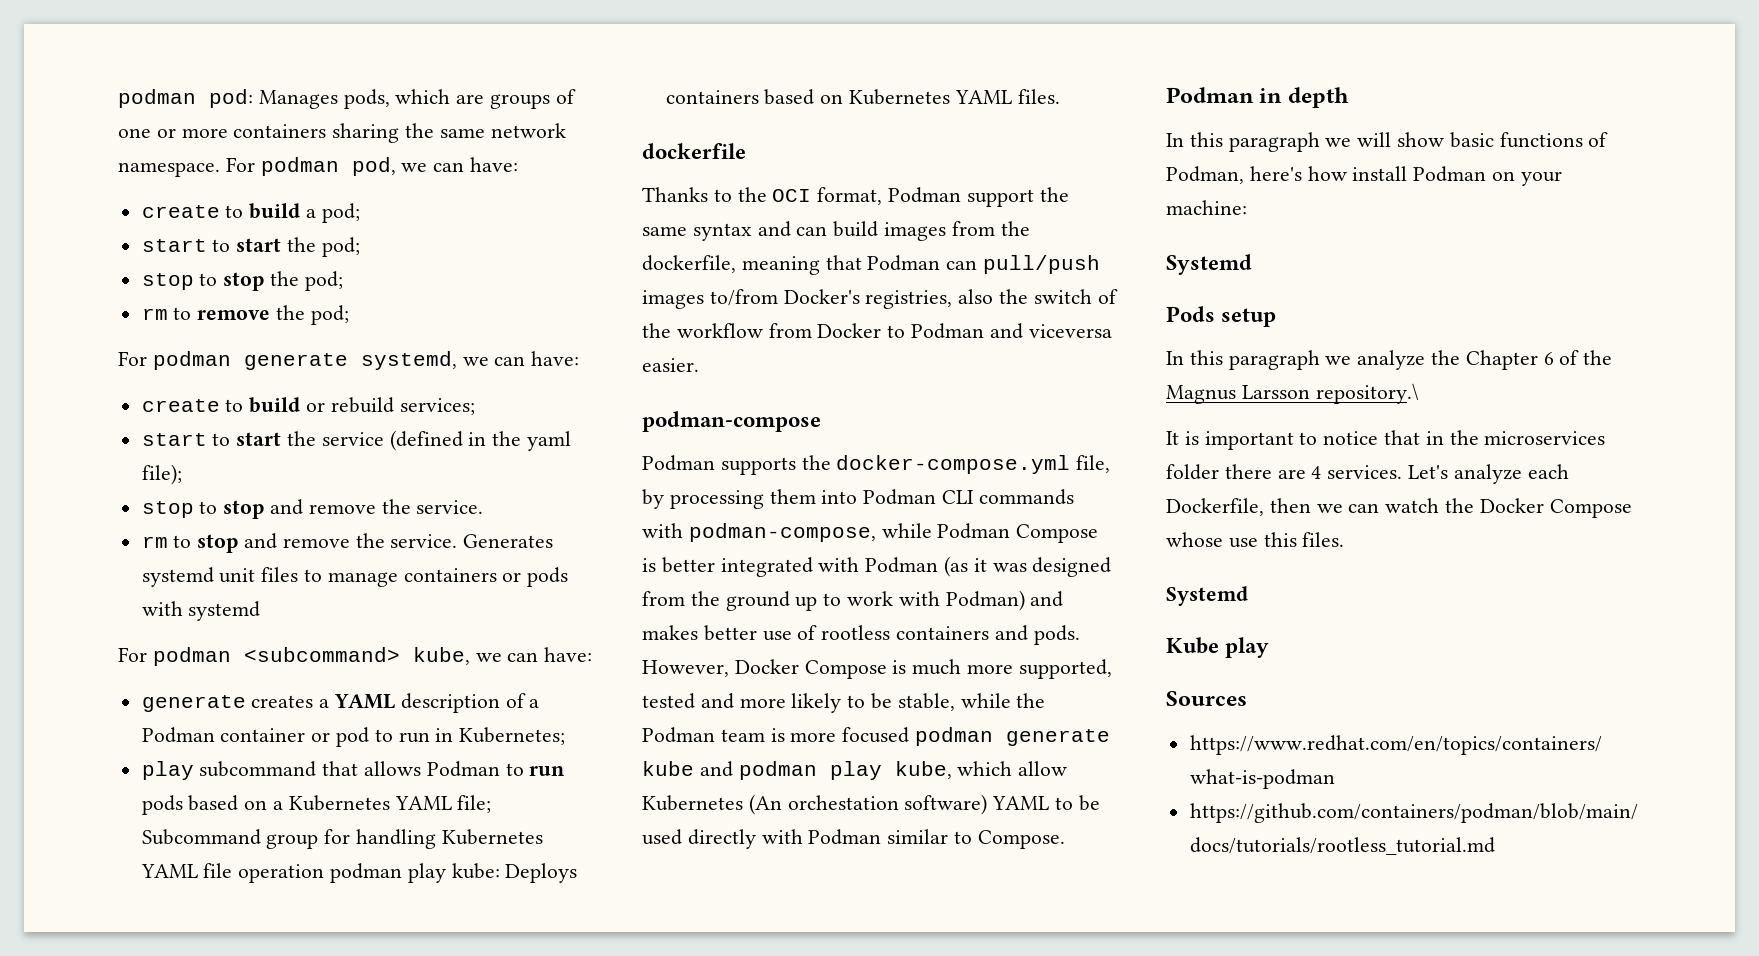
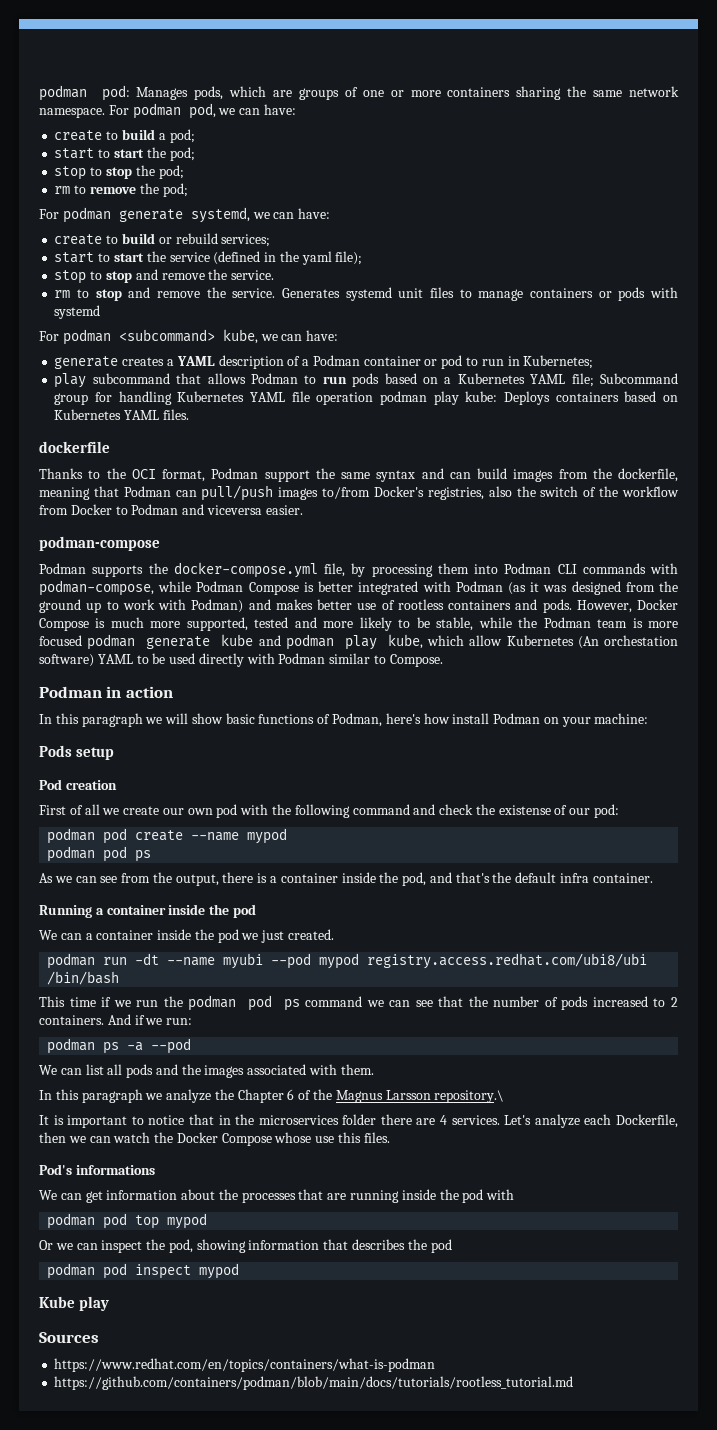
[1287,87,1349,108] depth -> [125,686,173,698] action
[1166,254,1252,275] // Systemd -> (649, 718) none
(1277, 317) none -> [39,779,117,790] [39,804,620,818] [47,828,288,844] [47,846,152,862] [39,872,653,886] [39,904,256,918] [39,929,335,943] [47,953,648,969] [47,971,120,985] [39,995,679,1011] [39,1014,193,1025] [47,1038,192,1054] [39,1064,374,1078] // Pod creation // First of all we create our own pod with the following command and check the existense of our pod: // podman pod create --name mypod // podman pod ps // As we can see from the output, there is a container inside the pod, and that's the default infra container. // Running a container inside the pod // We can a container inside the pod we just created. // podman run -dt --name myubi --pod mypod registry.access.redhat.com/ubi8/ubi /bin/bash // This time if we run the podman pod ps command we can see that the number of pods increased to 2 containers. And if we run: // podman ps -a --pod // We can list all pods and the images associated with them.
[1166,586,1248,606] Systemd -> [39,1164,155,1175] [39,1189,515,1203] [47,1213,208,1229] [39,1239,452,1253] [47,1263,240,1279] Pod's informations // We can get information about the processes that are running inside the pod with // podman pod top mypod // Or we can inspect the pod, showing information that describes the pod // podman pod inspect mypod

